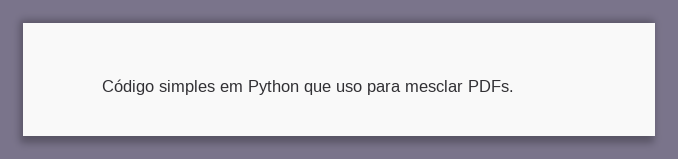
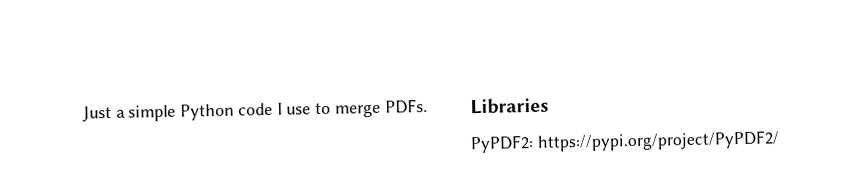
[102,79,514,95] Código simples em Python que uso para mesclar PDFs. -> [82,98,428,122] [470,97,549,115] [470,130,780,154] Just a simple Python code I use to merge PDFs. // Libraries // PyPDF2: https://pypi.org/project/PyPDF2/

